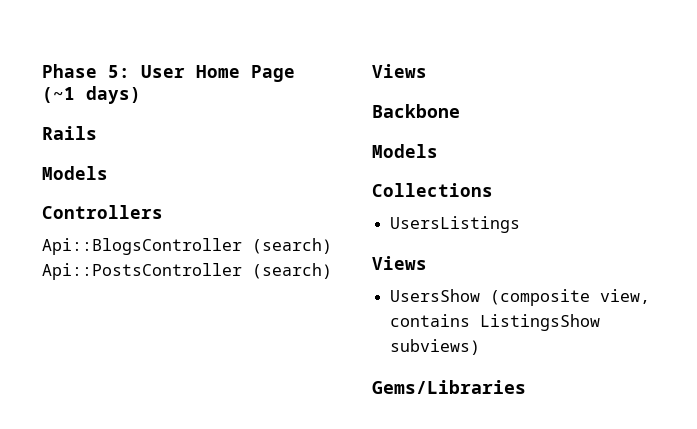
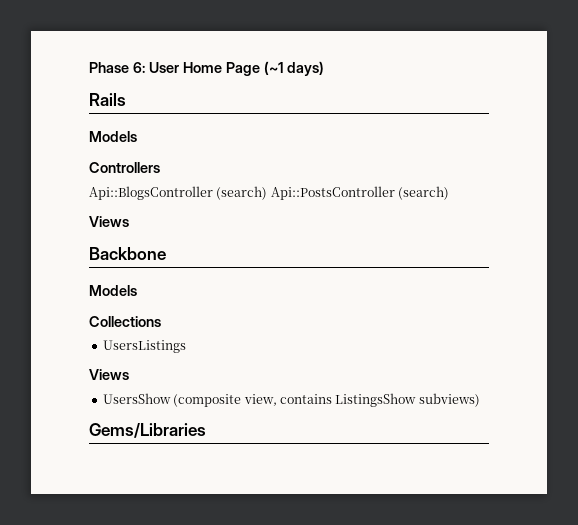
[108,65,130,78] 5: -> [132,62,145,73] 6:

